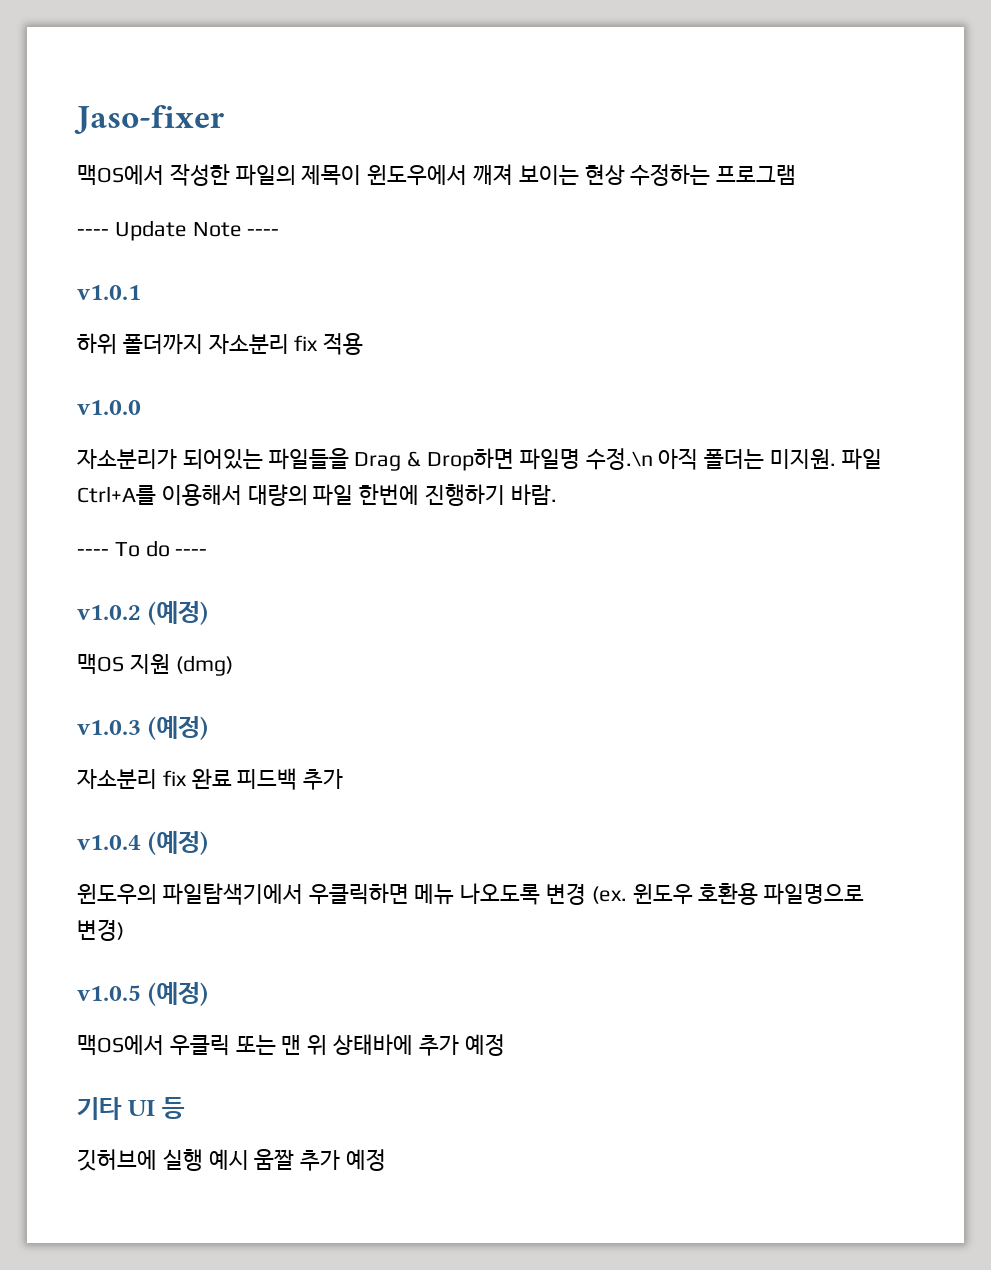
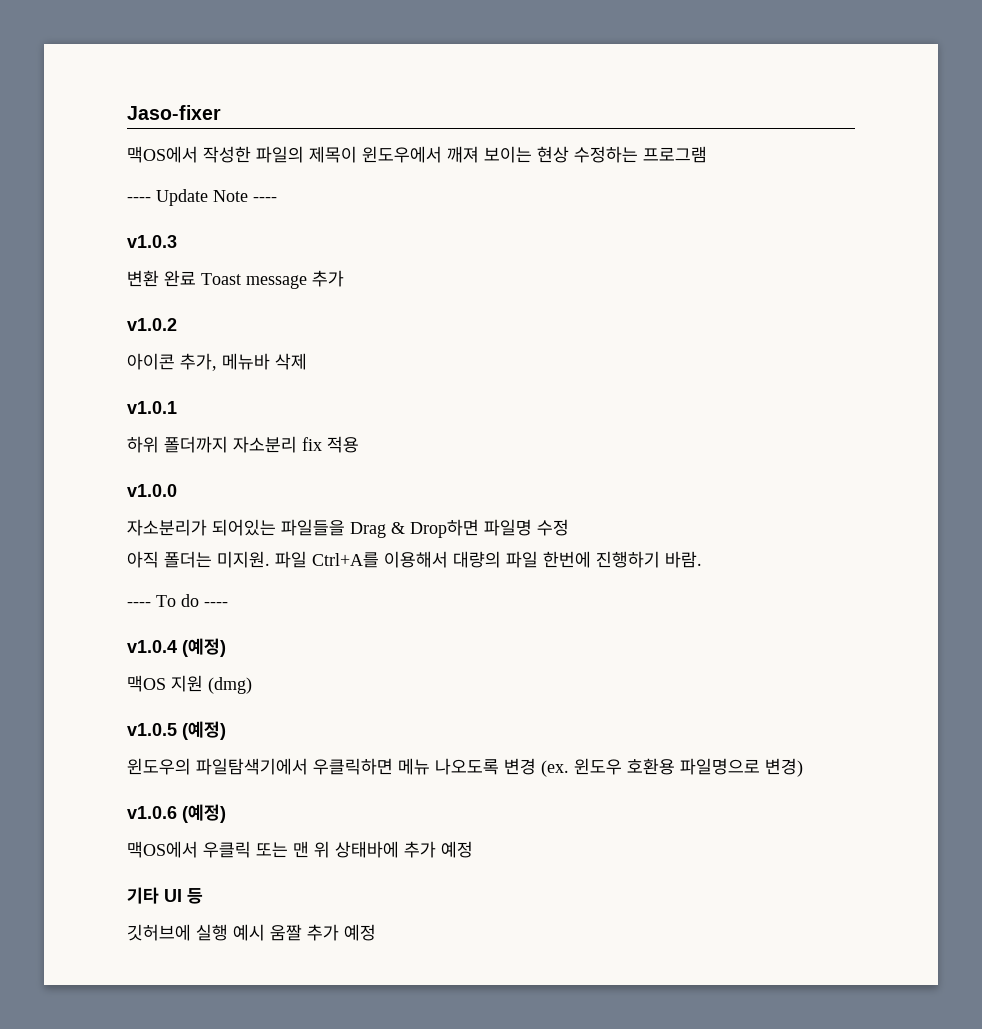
(280, 232) none -> [127,235,177,248] [127,270,344,289] [127,318,177,331] [127,353,307,371] // v1.0.3 // 변환 완료 Toast message 추가 // v1.0.2 // 아이콘 추가, 메뉴바 삭제
[585,448,653,470] 수정.\n -> [537,519,569,536] 수정 //
[77,605,141,620] v1.0.2 -> [127,640,177,653] v1.0.4
[77,716,208,740] [77,768,344,790] [77,835,141,850] v1.0.3 (예정) // 자소분리 fix 완료 피드백 추가 // v1.0.4 -> [127,723,177,736] v1.0.5
[77,985,141,1001] v1.0.5 -> [127,806,177,819] v1.0.6

